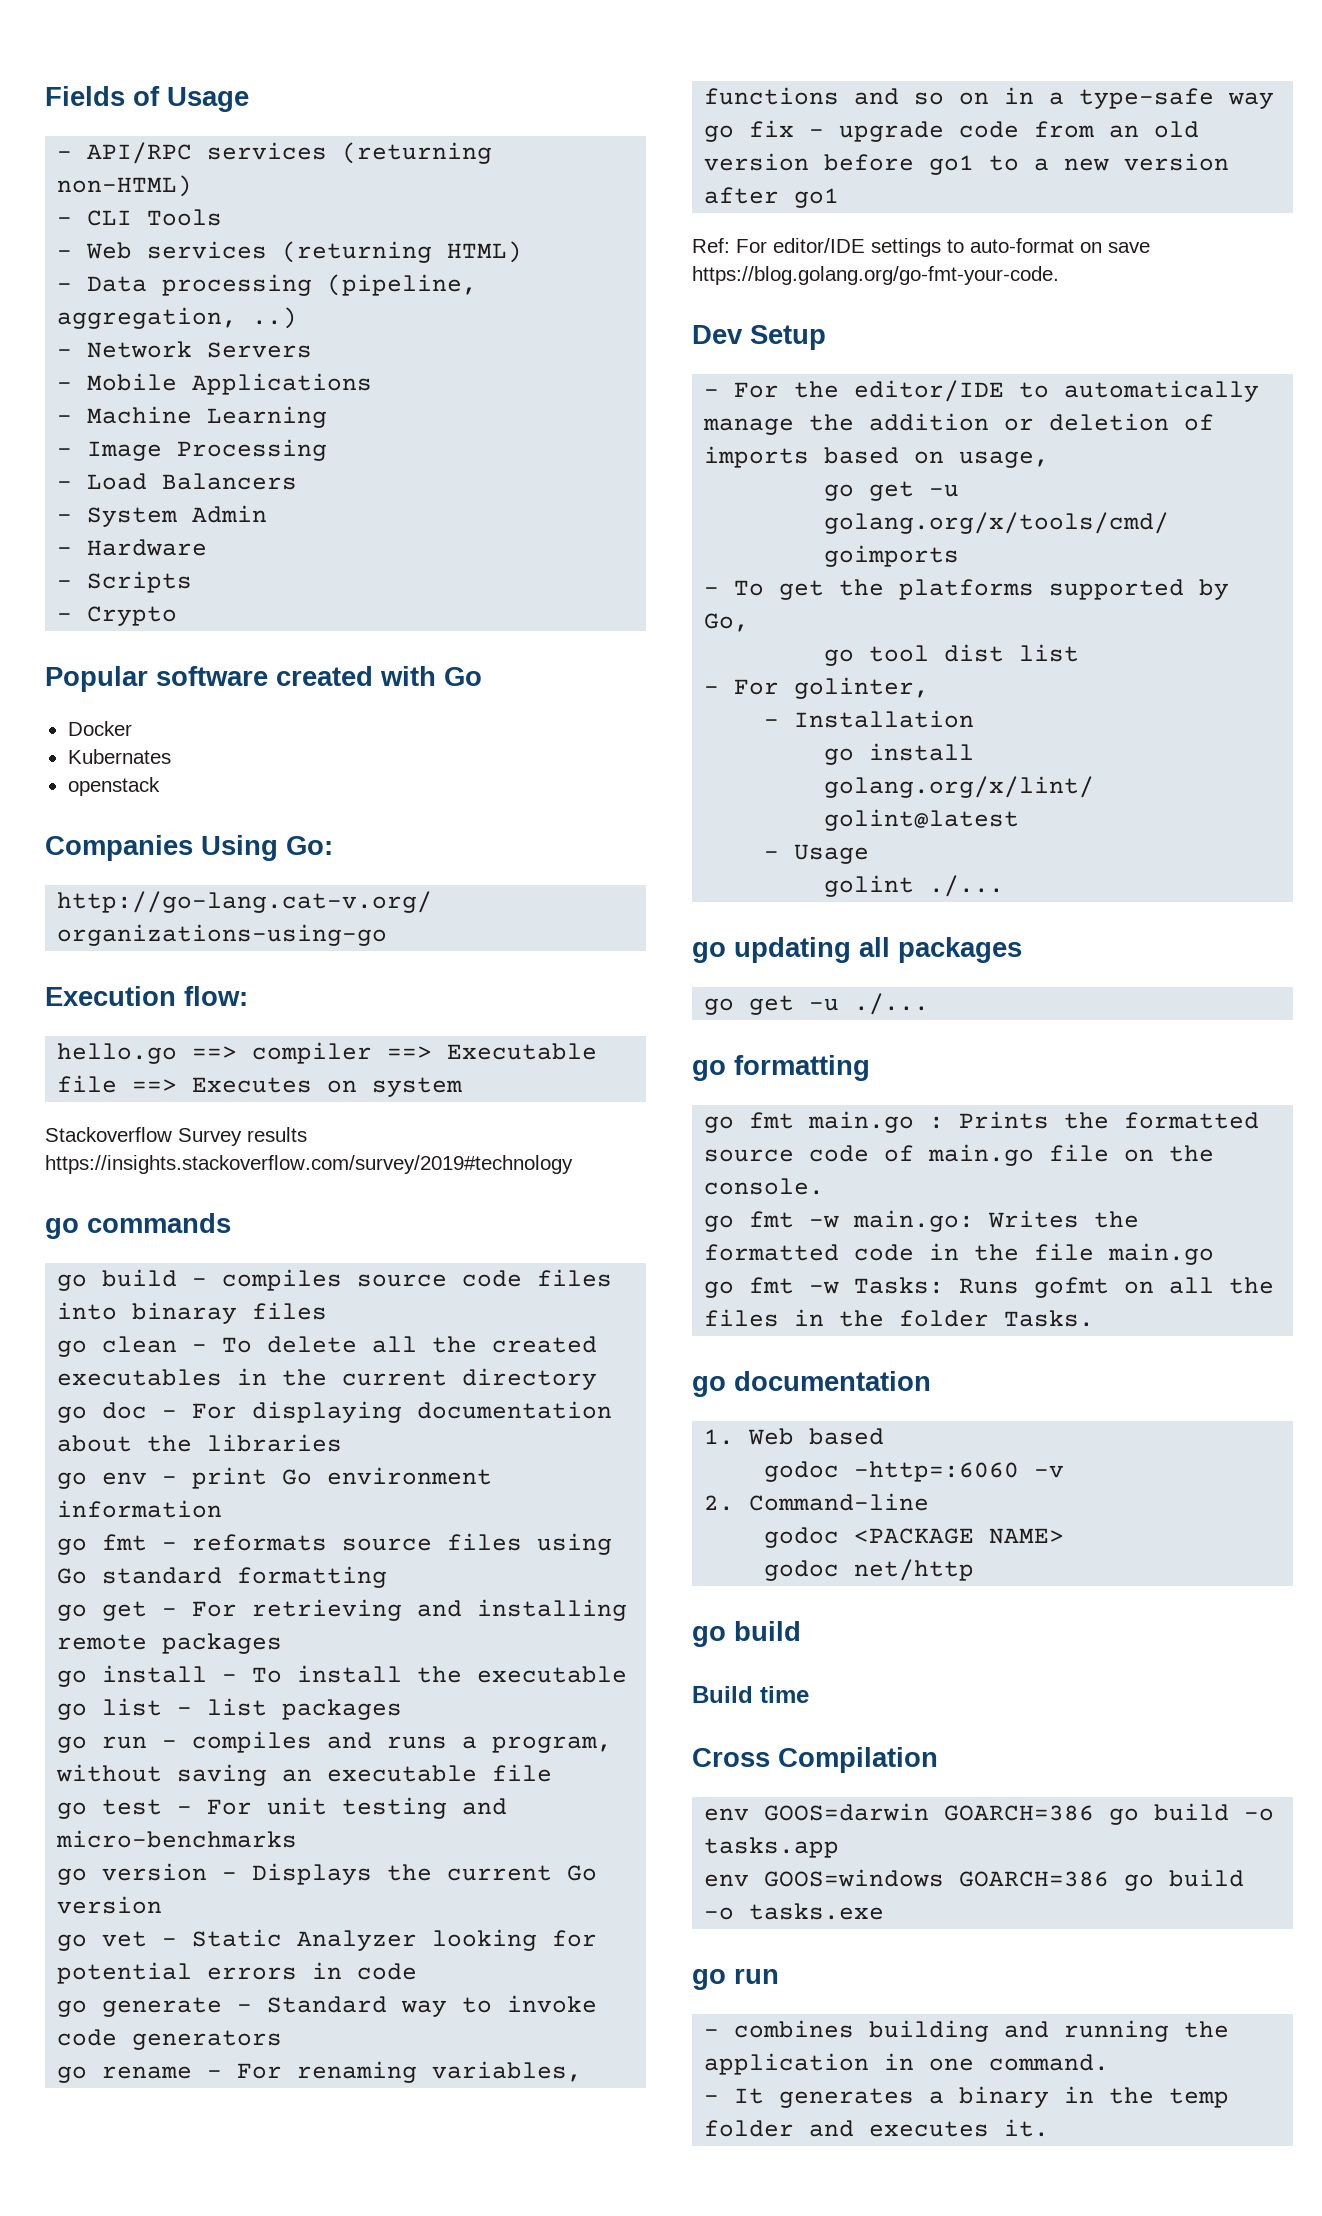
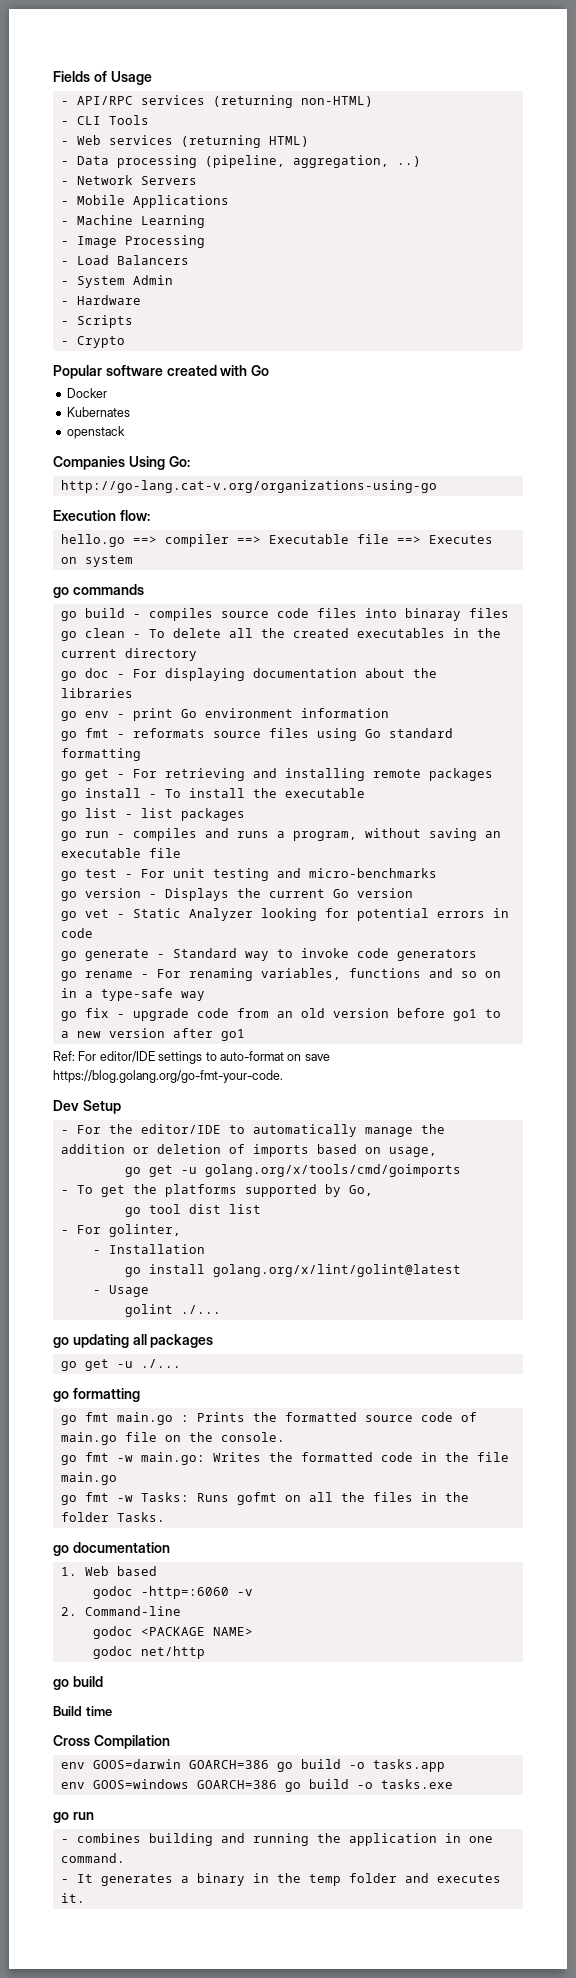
[45,1127,307,1146] [45,1155,573,1174] // Stackoverflow Survey results https://insights.stackoverflow.com/survey/2019#technology -> (133, 561) none

